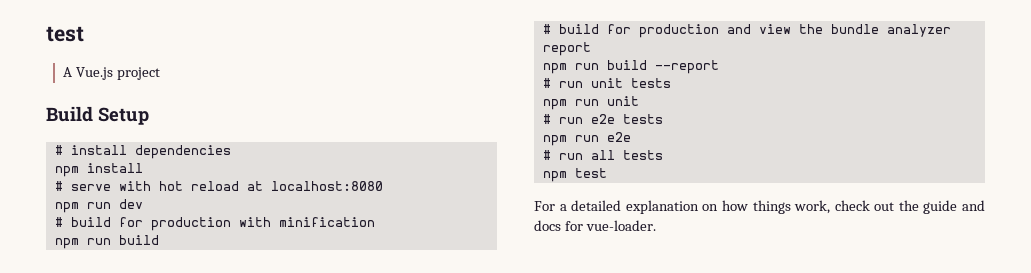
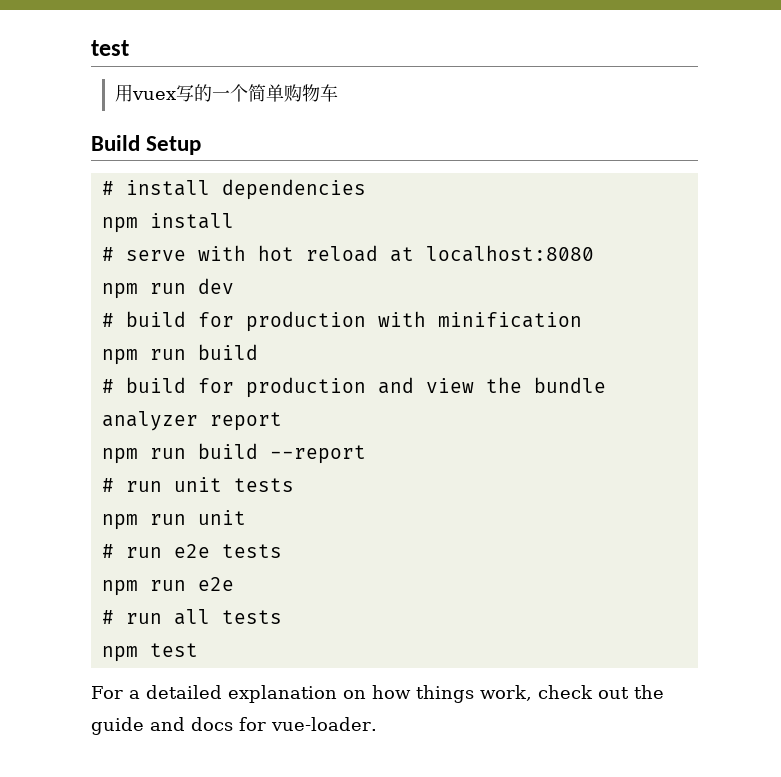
[46,26,84,42] [62,67,160,80] test // A Vue.js project -> [91,40,129,56] [114,84,338,102] test // 用vuex写的一个简单购物车

